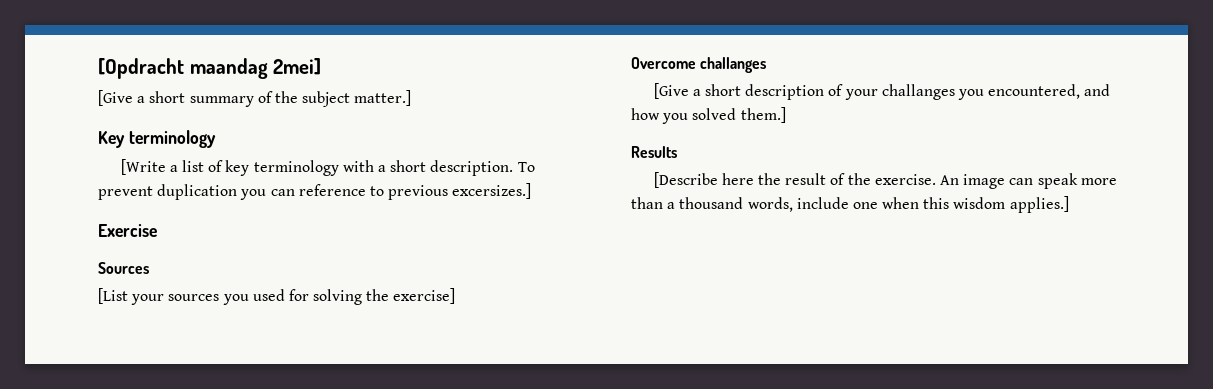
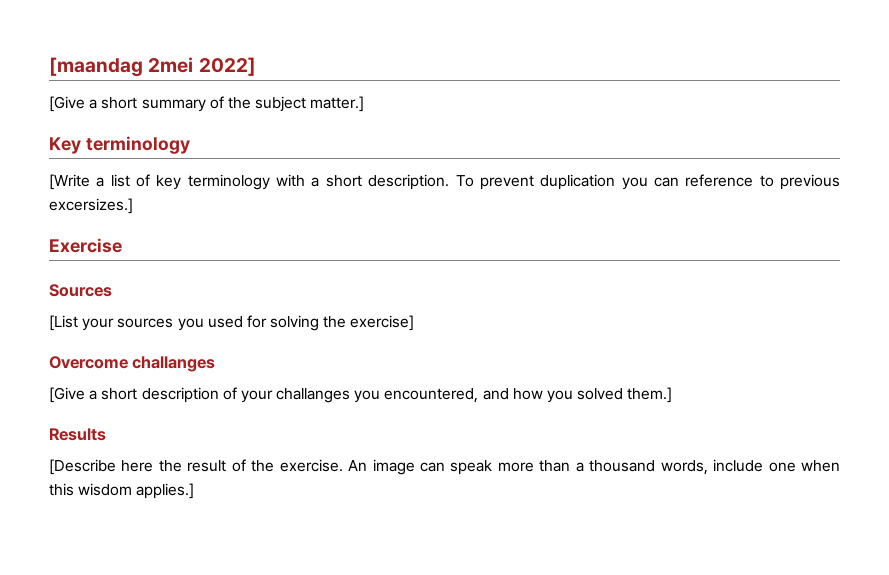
[98,58,322,79] [Opdracht maandag 2mei] -> [49,57,256,77] [maandag 2mei 2022]

